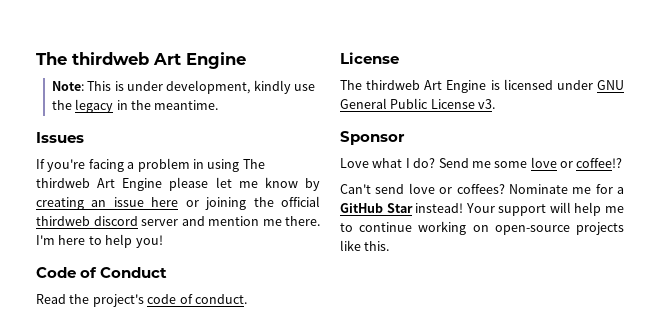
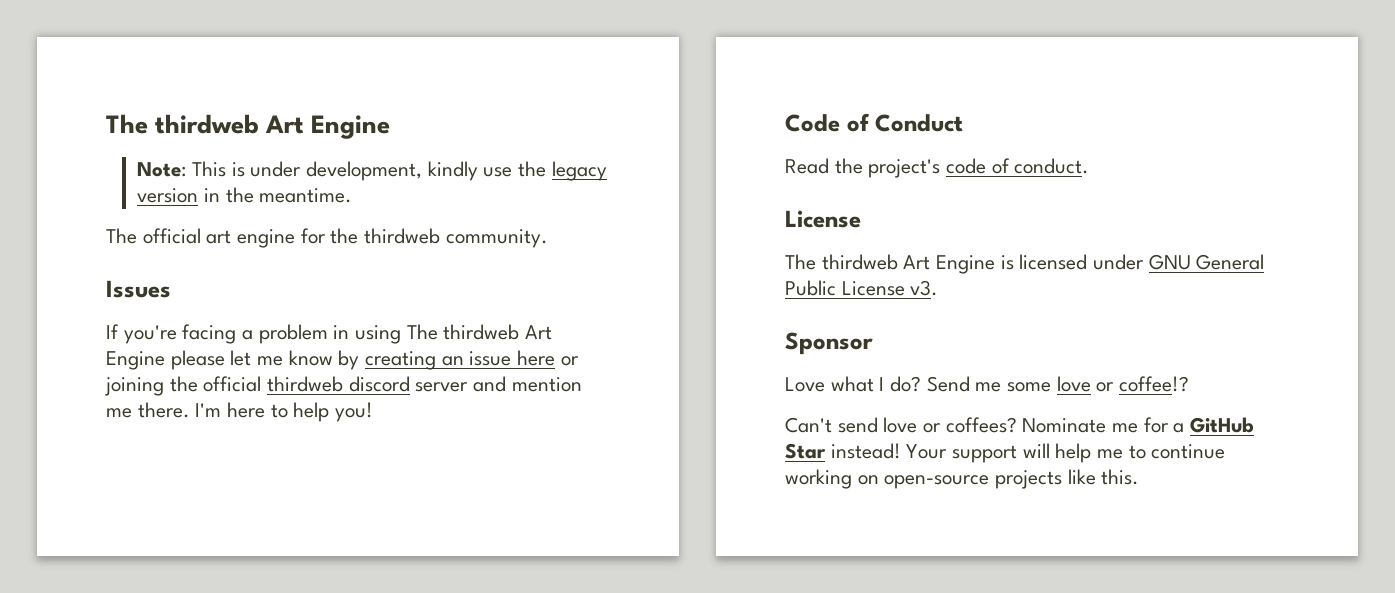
(114, 106) none -> [137,188,199,203] version
(219, 105) none -> [106,228,548,248] // The official art engine for the thirdweb community.

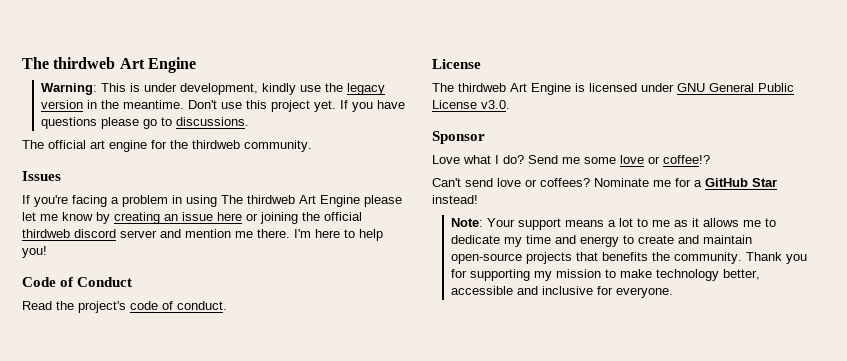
[137,162,187,177] Note: -> [41,83,98,95] Warning:
(353, 195) none -> [188,100,406,112] [41,117,250,129] Don't use this project yet. If you have questions please go to discussions.
[910,280,939,296] v3. -> [481,100,510,109] v3.0.
(901, 451) none -> [451,218,484,227] // Note:
[1022,443,1226,463] [785,469,1140,489] will help me to continue working on open-source projects like this. -> [565,218,777,227] [451,235,753,247] [451,252,808,264] [451,269,761,281] [451,286,674,298] means a lot to me as it allows me to dedicate my time and energy to create and maintain open-source projects that benefits the community. Thank you for supporting my mission to make technology better, accessible and inclusive for everyone.

